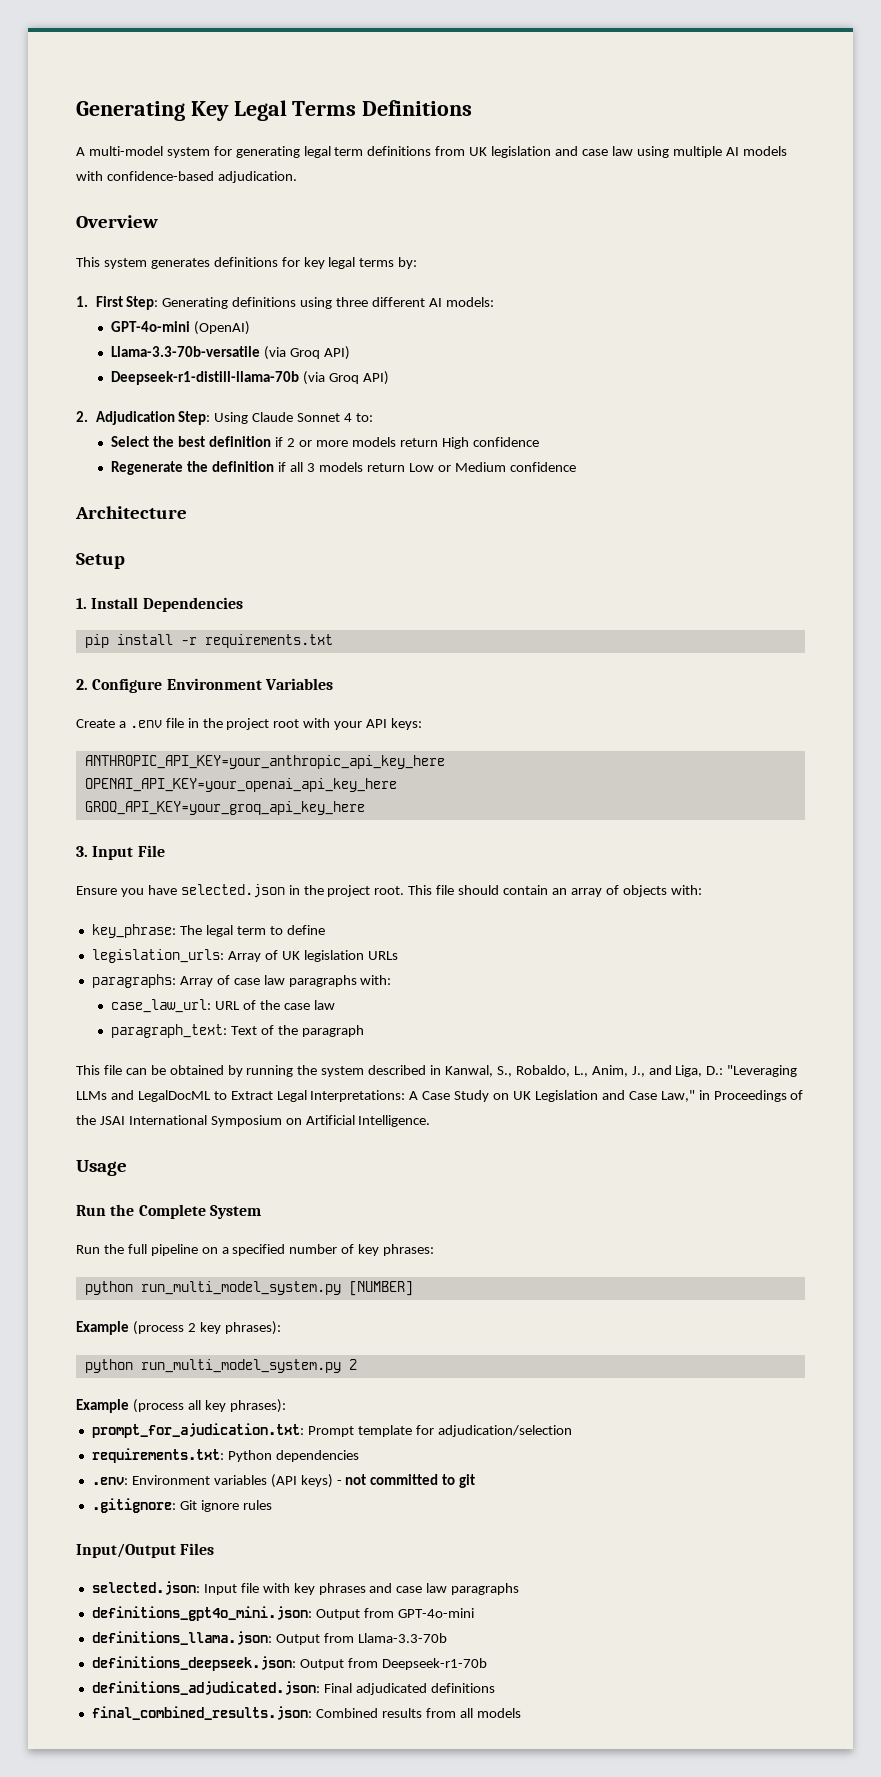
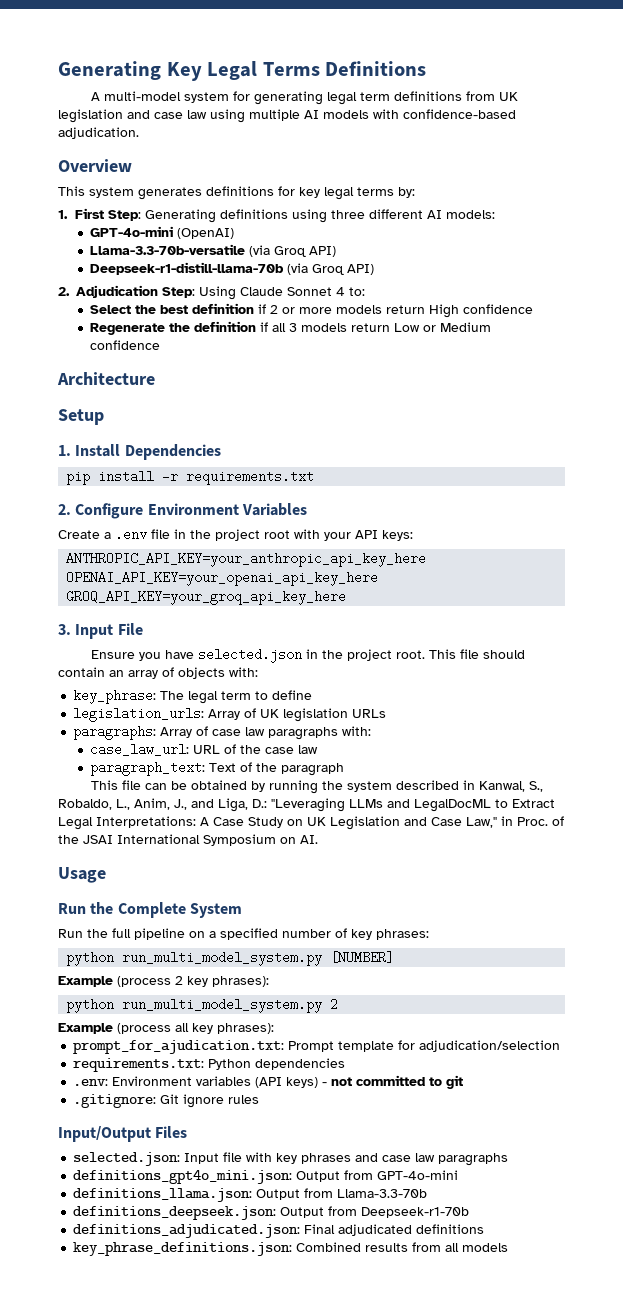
[713,1090,787,1102] Proceedings -> [517,817,548,826] Proc.
[305,1115,431,1127] Artificial Intelligence. -> [300,835,318,844] AI.
[91,1706,312,1720] final_combined_results.json: -> [73,1242,293,1256] key_phrase_definitions.json:

